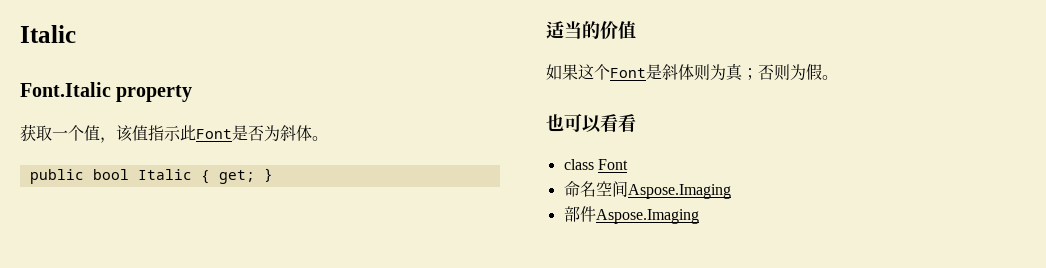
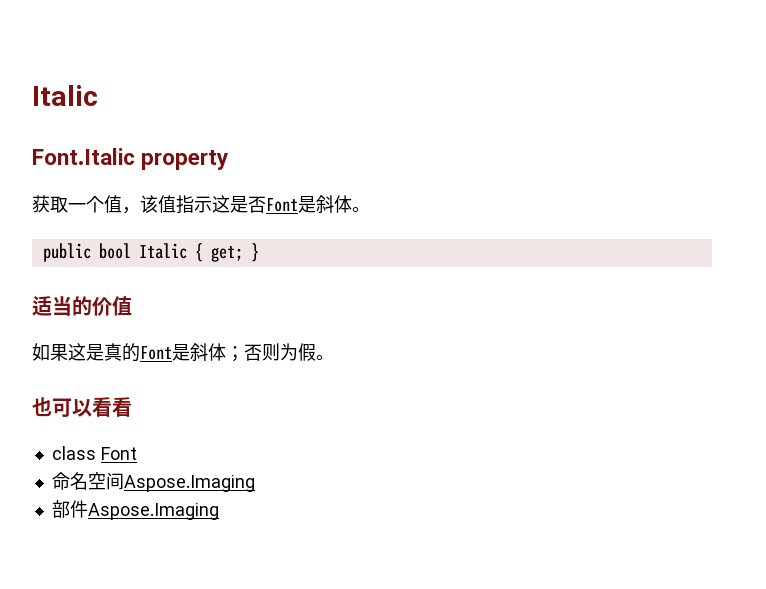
[180,125,280,141] 此Font是否为 -> [212,195,316,213] 这是否Font是
[594,63,743,81] 个Font是斜体则为真 -> [86,343,226,362] 是真的Font是斜体

